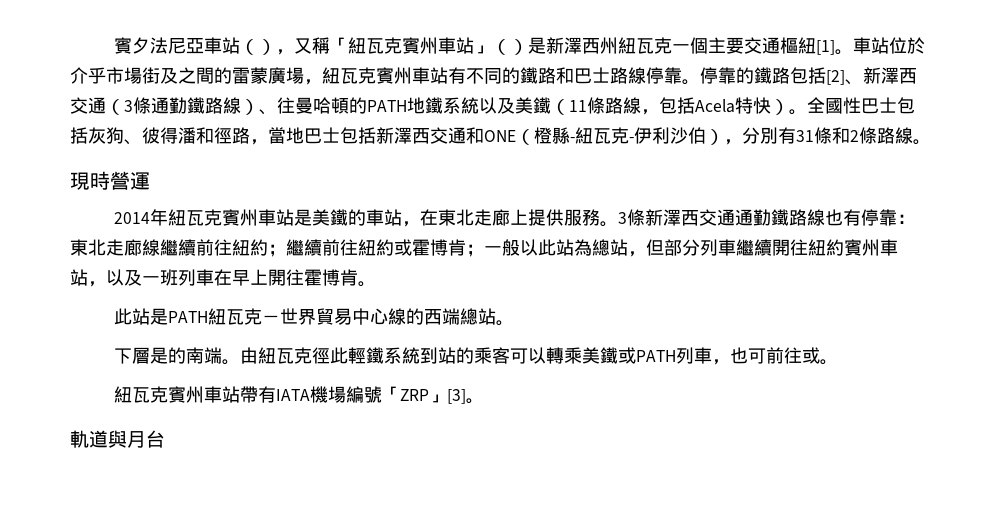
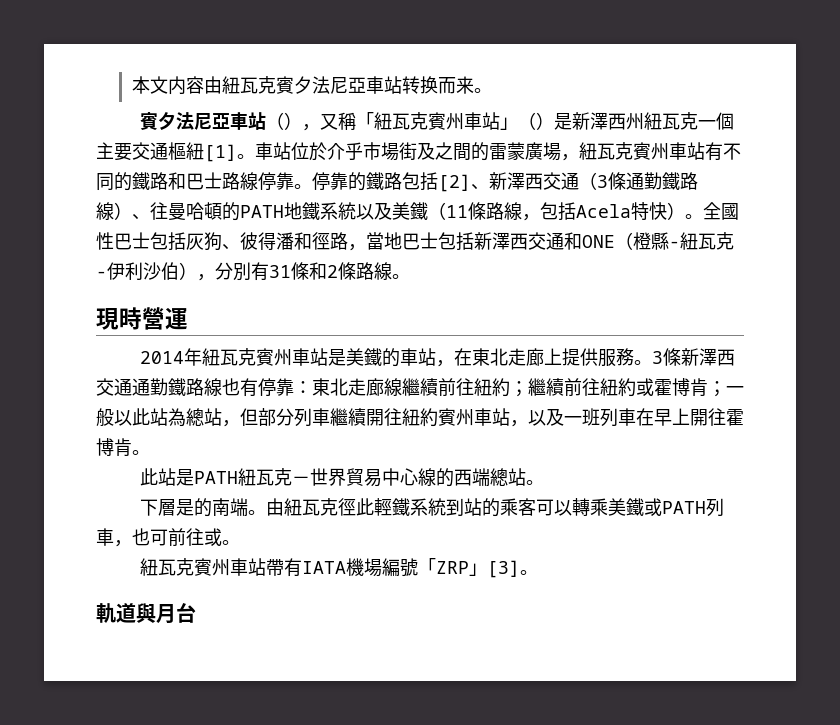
(114, 45) none -> [131,76,492,95] 本文内容由紐瓦克賓夕法尼亞車站转换而来。 //

